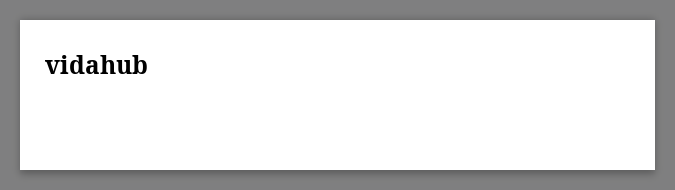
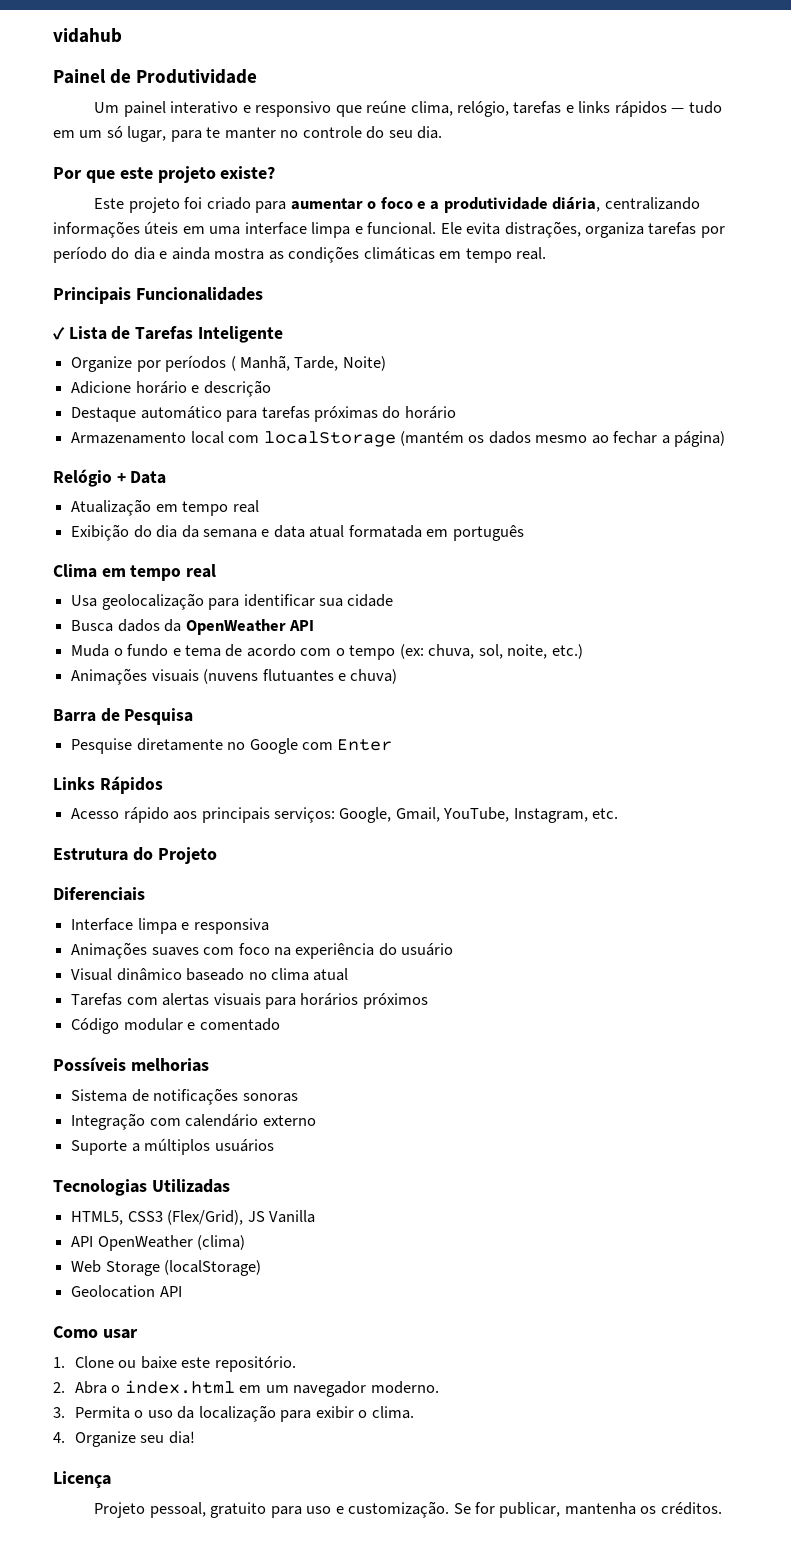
(148, 64) none -> [53,69,258,84] [94,100,722,117] [53,126,443,142] [53,166,276,183] [94,197,700,213] [53,221,725,238] [53,246,547,263] [53,287,263,304] [53,326,283,343] [71,355,386,372] [71,380,271,397] [71,406,456,422] [71,431,726,447] [53,469,167,487] [71,499,259,516] [71,524,524,541] [53,564,217,581] [71,593,394,610] [71,619,314,635] [71,644,583,660] [71,668,398,685] [53,708,194,725] [71,738,393,754] [53,776,163,794] [71,807,619,823] [53,847,217,864] [53,887,145,901] [71,918,269,934] [71,942,454,959] [71,968,349,981] [71,993,428,1009] [71,1018,280,1034] [53,1057,209,1072] [71,1088,298,1105] [71,1113,316,1130] [71,1138,274,1155] [53,1179,230,1196] [71,1210,315,1225] [71,1235,246,1251] [71,1260,262,1276] [71,1285,182,1298] [53,1326,138,1339] [53,1356,296,1372] [53,1380,439,1397] [53,1405,414,1422] [53,1431,195,1447] [53,1471,111,1489] [94,1501,722,1518] // Painel de Produtividade // Um painel interativo e responsivo que reúne clima, relógio, tarefas e links rápidos — tudo em um só lugar, para te manter no controle do seu dia. // Por que este projeto existe? // Este projeto foi criado para aumentar o foco e a produtividade diária, centralizando informações úteis em uma interface limpa e funcional. Ele evita distrações, organiza tarefas por período do dia e ainda mostra as condições climáticas em tempo real. // Principais Funcionalidades // ✓ Lista de Tarefas Inteligente // Organize por períodos ( Manhã, Tarde, Noite) // Adicione horário e descrição // Destaque automático para tarefas próximas do horário // Armazenamento local com localStorage (mantém os dados mesmo ao fechar a página) // Relógio + Data // Atualização em tempo real // Exibição do dia da semana e data atual formatada em português // Clima em tempo real // Usa geolocalização para identificar sua cidade // Busca dados da OpenWeather API // Muda o fundo e tema de acordo com o tempo (ex: chuva, sol, noite, etc.) // Animações visuais (nuvens flutuantes e chuva) // Barra de Pesquisa // Pesquise diretamente no Google com Enter // Links Rápidos // Acesso rápido aos principais serviços: Google, Gmail, YouTube, Instagram, etc. // Estrutura do Projeto // Diferenciais // Interface limpa e responsiva // Animações suaves com foco na experiência do usuário // Visual dinâmico baseado no clima atual // Tarefas com alertas visuais para horários próximos // Código modular e comentado // Possíveis melhorias // Sistema de notificações sonoras // Integração com calendário externo // Suporte a múltiplos usuários // Tecnologias Utilizadas // HTML5, CSS3 (Flex/Grid), JS Vanilla // API OpenWeather (clima) // Web Storage (localStorage) // Geolocation API // Como usar // 1. Clone ou baixe este repositório. // 2. Abra o index.html em um navegador moderno. // 3. Permita o uso da localização para exibir o clima. // 4. Organize seu dia! // Licença // Projeto pessoal, gratuito para uso e customização. Se for publicar, mantenha os créditos.

